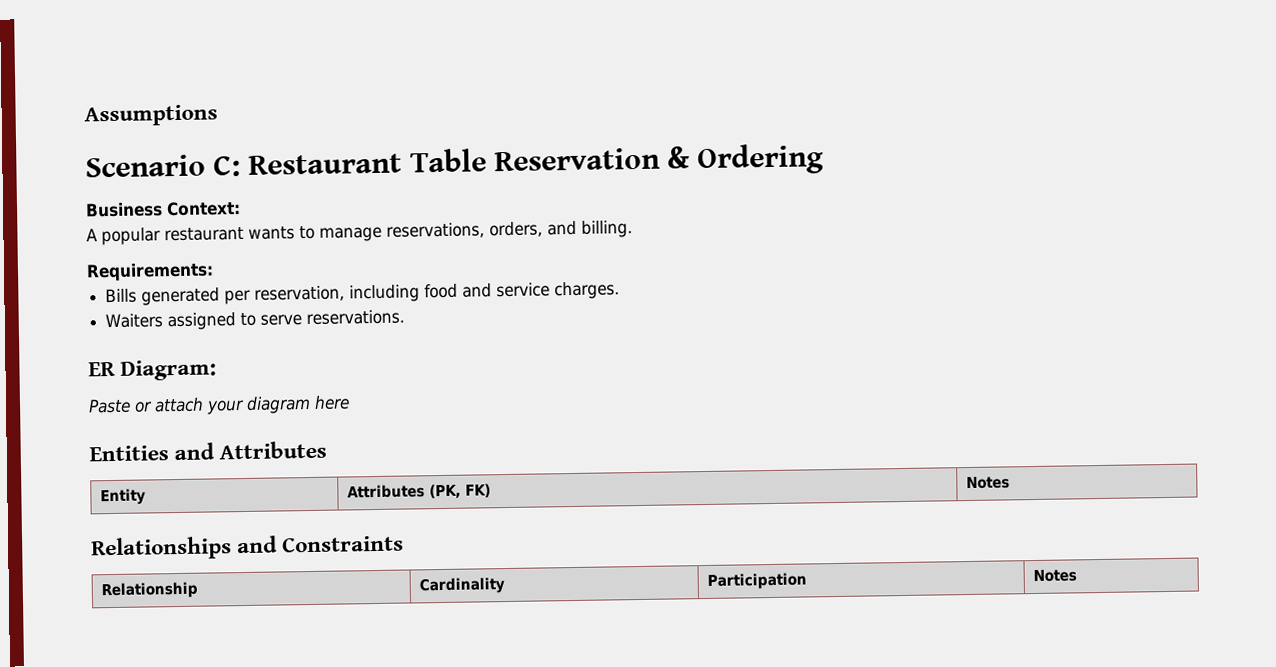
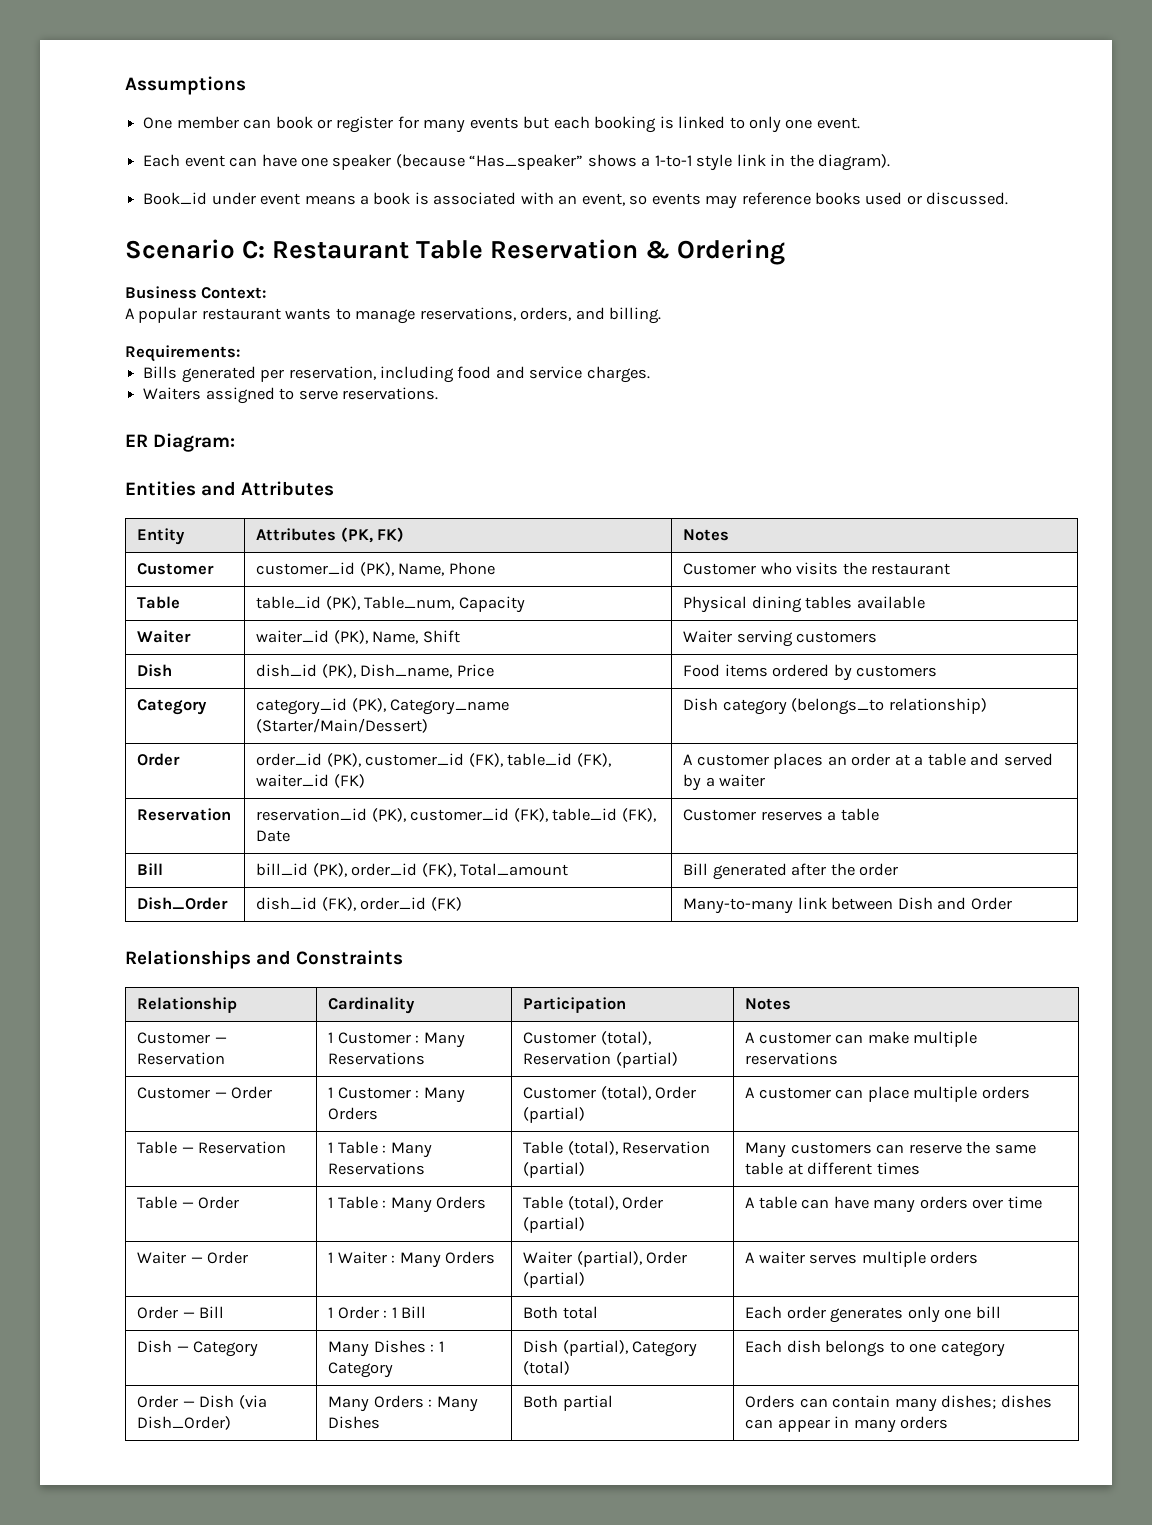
(218, 115) none -> [143,116,860,133] [143,154,890,171] [143,192,1009,209] // One member can book or register for many events but each booking is linked to only one event. // Each event can have one speaker (because “Has_speaker” shows a 1-to-1 style link in the diagram). // Book_id under event means a book is associated with an event, so events may reference books used or discussed.
[88,395,350,415] // Paste or attach your diagram here -> (236, 442) none
(1010, 483) none -> [137,563,215,575] [256,562,495,576] [683,562,951,575] [137,596,181,609] [256,596,525,613] [683,596,925,613] [137,630,192,643] [256,630,460,644] [683,630,878,647] [137,664,173,677] [256,664,494,678] [683,664,938,681] [137,699,208,715] [256,698,510,715] [256,718,429,733] [683,698,987,715] [137,753,181,766] [256,753,611,767] [256,774,365,788] [683,753,1053,769] [683,774,766,791] [137,808,232,821] [256,808,656,822] [256,830,291,842] [683,808,879,821] [137,863,164,875] [256,863,569,877] [683,863,899,880] [137,897,229,910] [256,897,462,911] [683,897,1012,914] // Customer | customer_id (PK), Name, Phone | Customer who visits the restaurant // Table | table_id (PK), Table_num, Capacity | Physical dining tables available // Waiter | waiter_id (PK), Name, Shift | Waiter serving customers // Dish | dish_id (PK), Dish_name, Price | Food items ordered by customers // Category | category_id (PK), Category_name (Starter/Main/Dessert) | Dish category (belongs_to relationship) // Order | order_id (PK), customer_id (FK), table_id (FK), waiter_id (FK) | A customer places an order at a table and served by a waiter // Reservation | reservation_id (PK), customer_id (FK), table_id (FK), Date | Customer reserves a table // Bill | bill_id (PK), order_id (FK), Total_amount | Bill generated after the order // Dish_Order | dish_id (FK), order_id (FK) | Many-to-many link between Dish and Order
(1077, 576) none -> [137,1032,227,1044] [137,1052,226,1065] [328,1032,465,1048] [328,1052,426,1065] [523,1031,651,1045] [523,1052,678,1068] [745,1031,978,1047] [745,1052,839,1065] [137,1086,273,1099] [328,1087,465,1103] [328,1107,379,1120] [523,1086,697,1100] [523,1107,586,1123] [745,1086,1030,1102] [137,1141,287,1154] [328,1141,432,1158] [328,1162,426,1175] [523,1141,711,1155] [523,1162,586,1178] [745,1141,1036,1158] [745,1162,920,1175] [137,1196,240,1209] [328,1196,487,1213] [523,1196,664,1210] [523,1217,586,1233] [745,1196,1042,1213] [137,1251,249,1264] [328,1251,496,1268] [523,1251,688,1267] [523,1272,586,1288] [745,1251,979,1267] [137,1306,225,1319] [328,1306,427,1319] [523,1306,598,1319] [745,1306,1001,1323] [137,1340,259,1357] [328,1340,444,1357] [328,1362,394,1378] [523,1340,698,1357] [523,1361,571,1375] [745,1340,1005,1357] [137,1395,267,1409] [137,1416,232,1430] [328,1395,478,1412] [328,1416,381,1429] [523,1395,613,1411] [745,1395,1052,1412] [745,1416,949,1433] // Customer — Reservation | 1 Customer : Many Reservations | Customer (total), Reservation (partial) | A customer can make multiple reservations // Customer — Order | 1 Customer : Many Orders | Customer (total), Order (partial) | A customer can place multiple orders // Table — Reservation | 1 Table : Many Reservations | Table (total), Reservation (partial) | Many customers can reserve the same table at different times // Table — Order | 1 Table : Many Orders | Table (total), Order (partial) | A table can have many orders over time // Waiter — Order | 1 Waiter : Many Orders | Waiter (partial), Order (partial) | A waiter serves multiple orders // Order — Bill | 1 Order : 1 Bill | Both total | Each order generates only one bill // Dish — Category | Many Dishes : 1 Category | Dish (partial), Category (total) | Each dish belongs to one category // Order — Dish (via Dish_Order) | Many Orders : Many Dishes | Both partial | Orders can contain many dishes; dishes can appear in many orders

